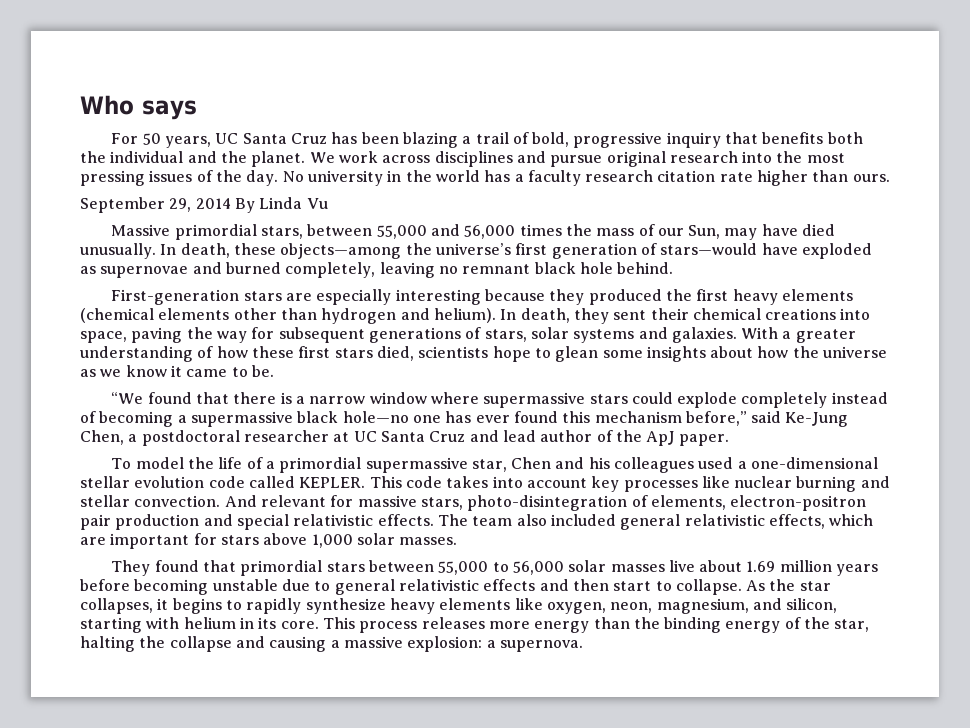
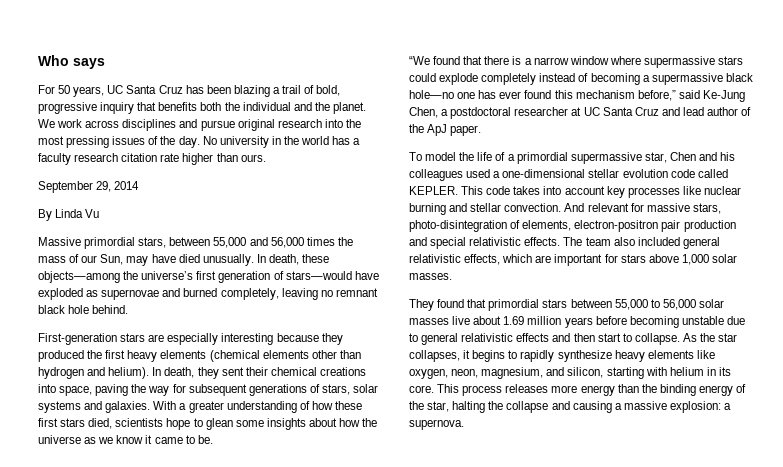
(231, 203) none -> (140, 185) //

